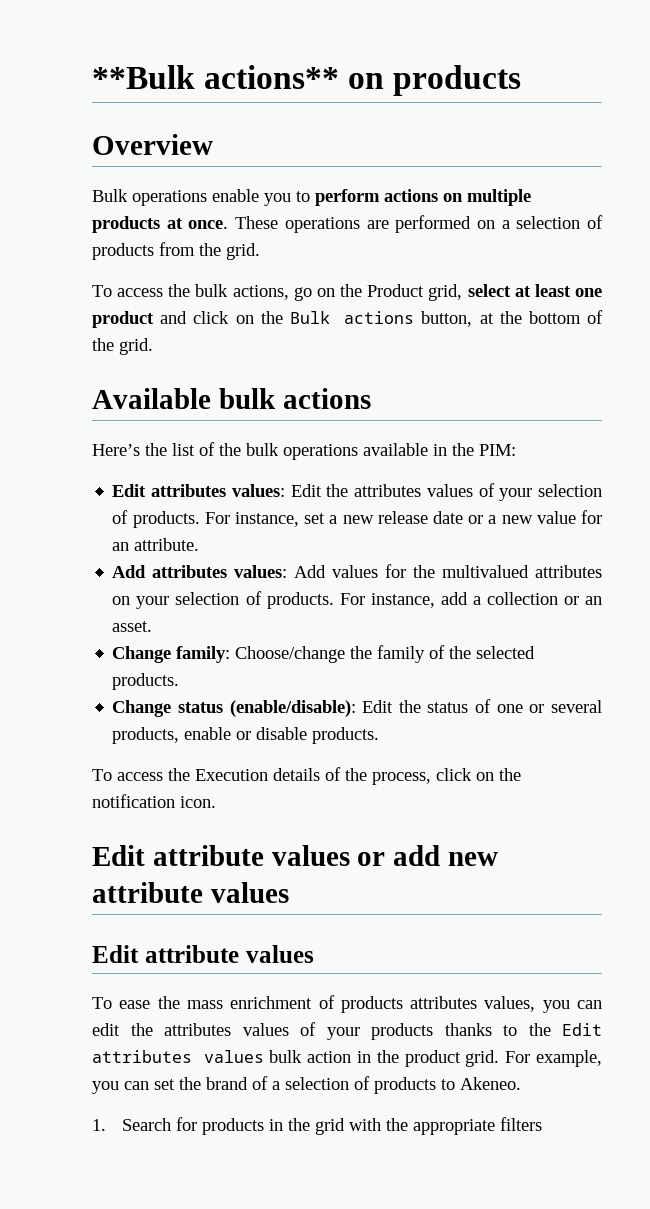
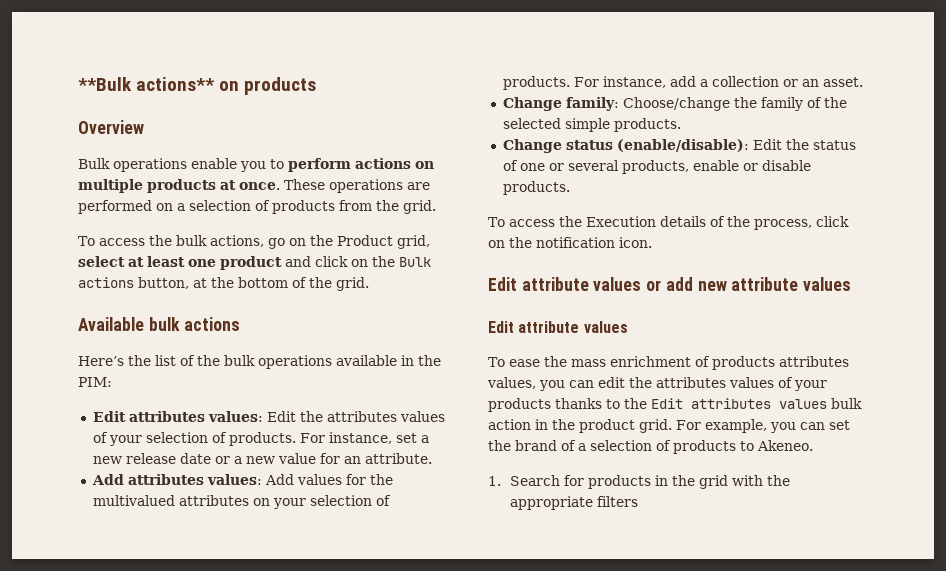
(536, 652) none -> [564,118,610,132] simple

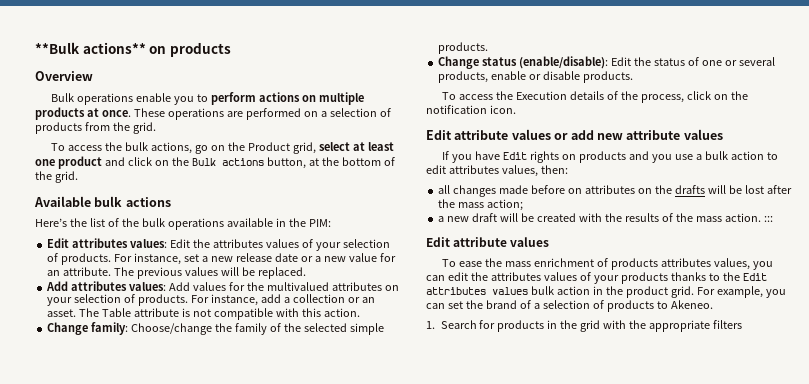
(432, 458) none -> [114,267,306,279] The previous values will be replaced.
(863, 82) none -> [79,308,360,320] The Table attribute is not compatible with this action.
(852, 284) none -> [442,151,778,163] [426,165,568,177] [438,185,792,197] [438,199,524,211] [438,213,773,222] // If you have Edit rights on products and you use a bulk action to edit attributes values, then: // all changes made before on attributes on the drafts will be lost after the mass action; // a new draft will be created with the results of the mass action. :::

